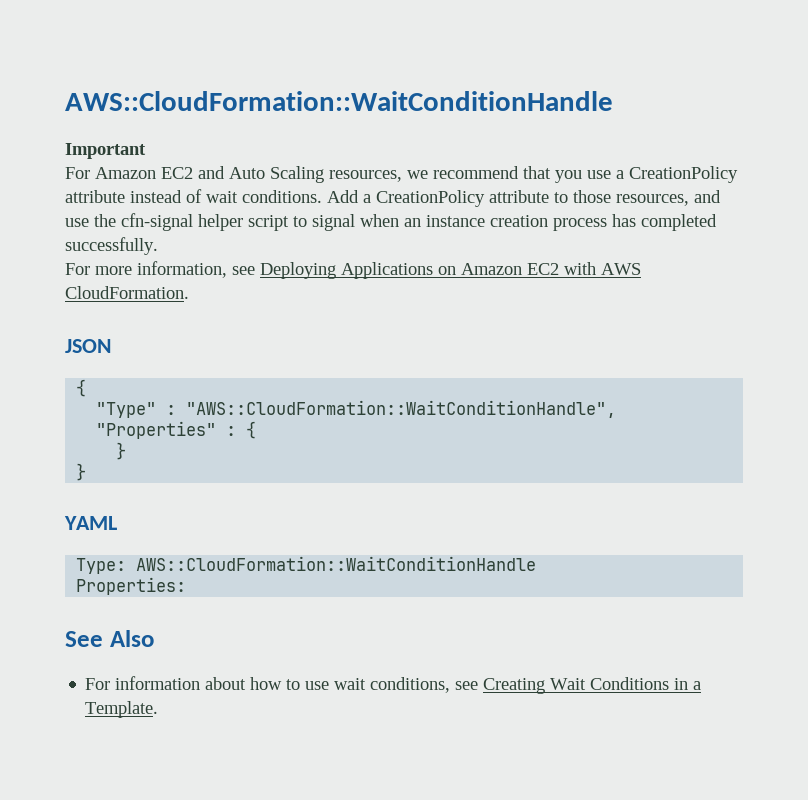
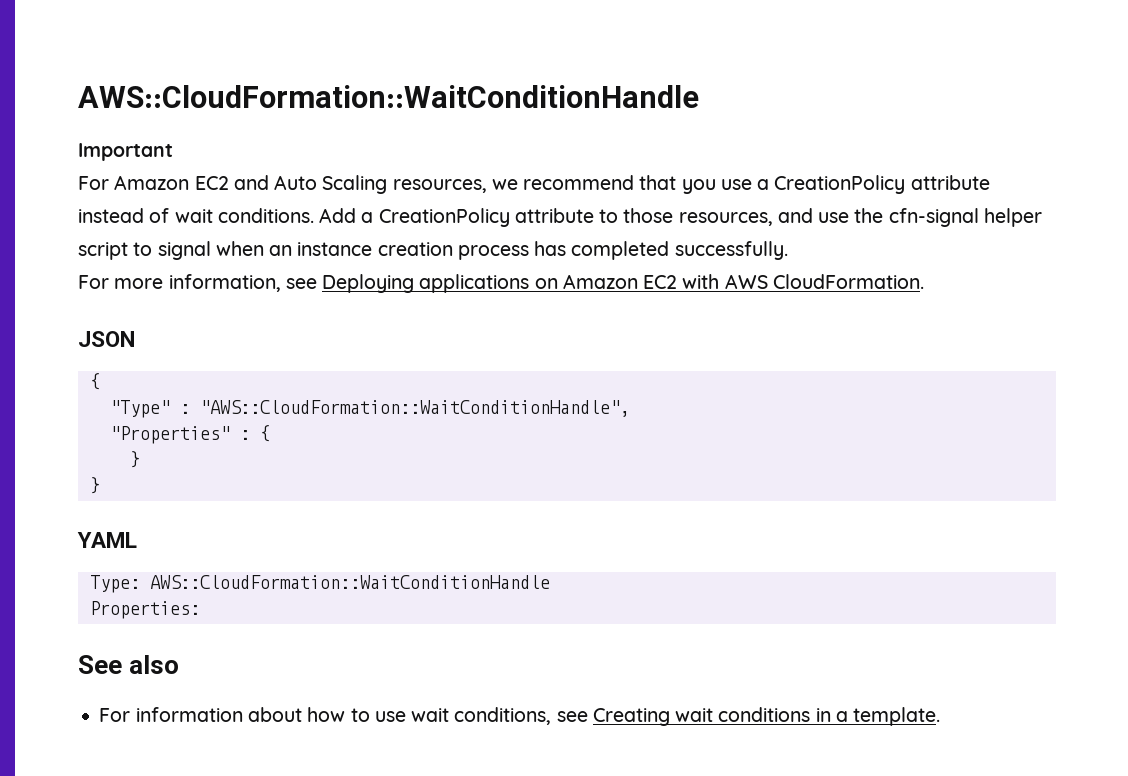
[341,262,433,279] Applications -> [419,274,530,293] applications
[109,630,154,647] Also -> [129,655,180,674] also
[550,677,670,690] Wait Conditions -> [675,707,811,722] wait conditions
[85,701,159,718] Template. -> [853,707,941,726] template.

